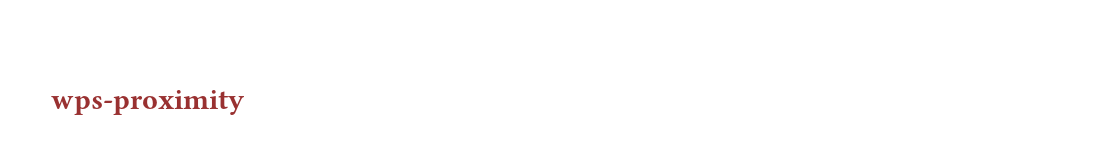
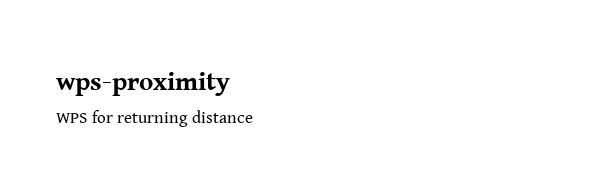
(245, 102) none -> [56,110,253,127] // WPS for returning distance

